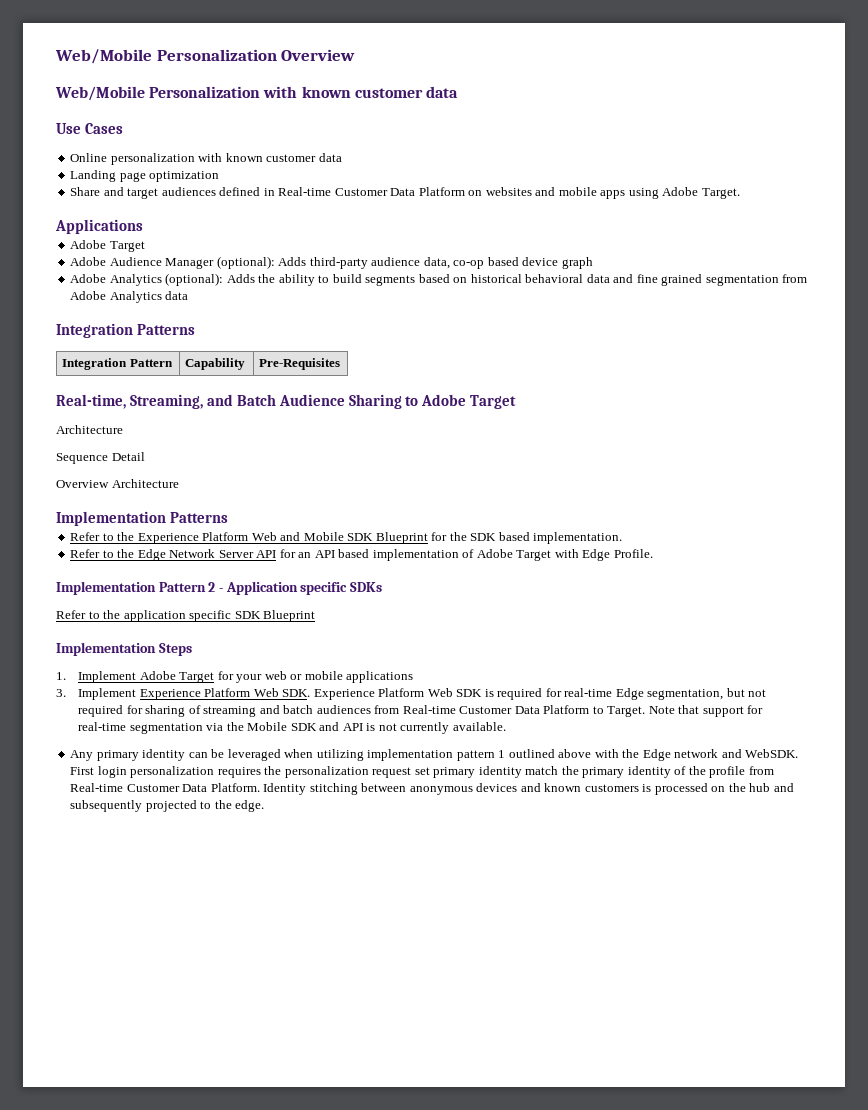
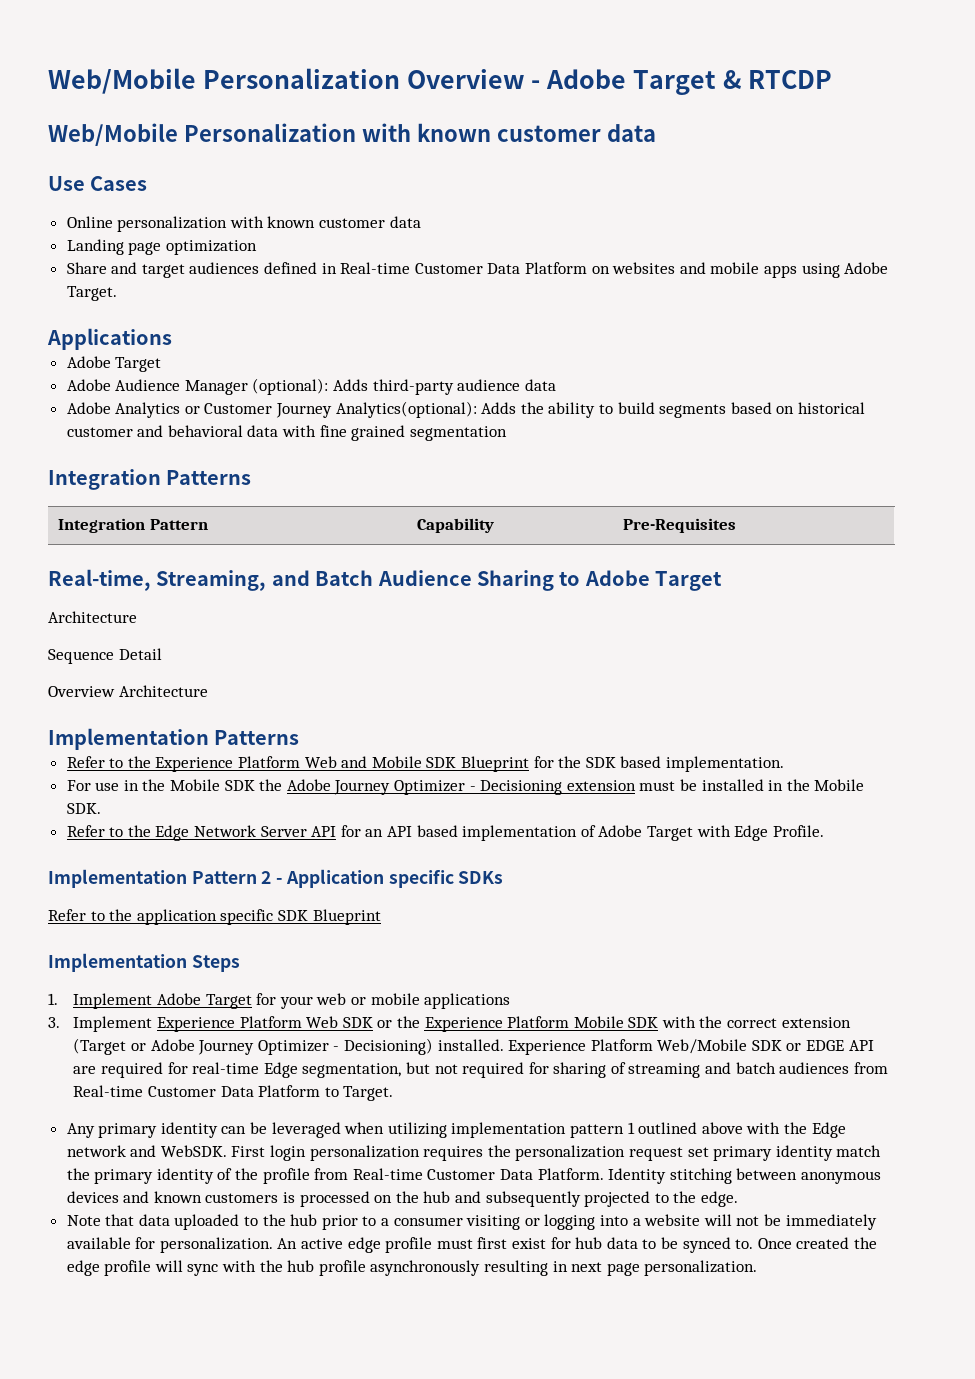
(356, 55) none -> [531,69,833,95] - Adobe Target & RTCDP
[423,257,593,269] [70,273,224,286] data, co-op based device graph // Adobe Analytics (optional): -> [524,379,556,391] [66,401,477,418] data // Adobe Analytics or Customer Journey Analytics(optional):
(522, 278) none -> [66,425,164,437] customer and
[613,274,634,283] and -> [282,425,317,437] with
[782,274,808,283] [70,291,189,303] from Adobe Analytics data -> (507, 433) none
(623, 538) none -> [66,779,865,795] [66,803,101,814] // For use in the Mobile SDK the Adobe Journey Optimizer - Decisioning extension must be installed in the Mobile SDK.
[282,688,494,700] SDK. Experience Platform Web SDK is -> [342,1016,851,1032] [73,1038,874,1055] [73,1066,97,1074] SDK or the Experience Platform Mobile SDK with the correct extension (Target or Adobe Journey Optimizer - Decisioning) installed. Experience Platform Web/Mobile SDK or EDGE API are
[648,705,764,717] [78,722,506,734] Note that support for real-time segmentation via the Mobile SDK and API is not currently available. -> (394, 1093) none
(265, 806) none -> [66,1214,877,1230] [66,1237,877,1253] [66,1260,758,1276] // Note that data uploaded to the hub prior to a consumer visiting or logging into a website will not be immediately available for personalization. An active edge profile must first exist for hub data to be synced to. Once created the edge profile will sync with the hub profile asynchronously resulting in next page personalization.

